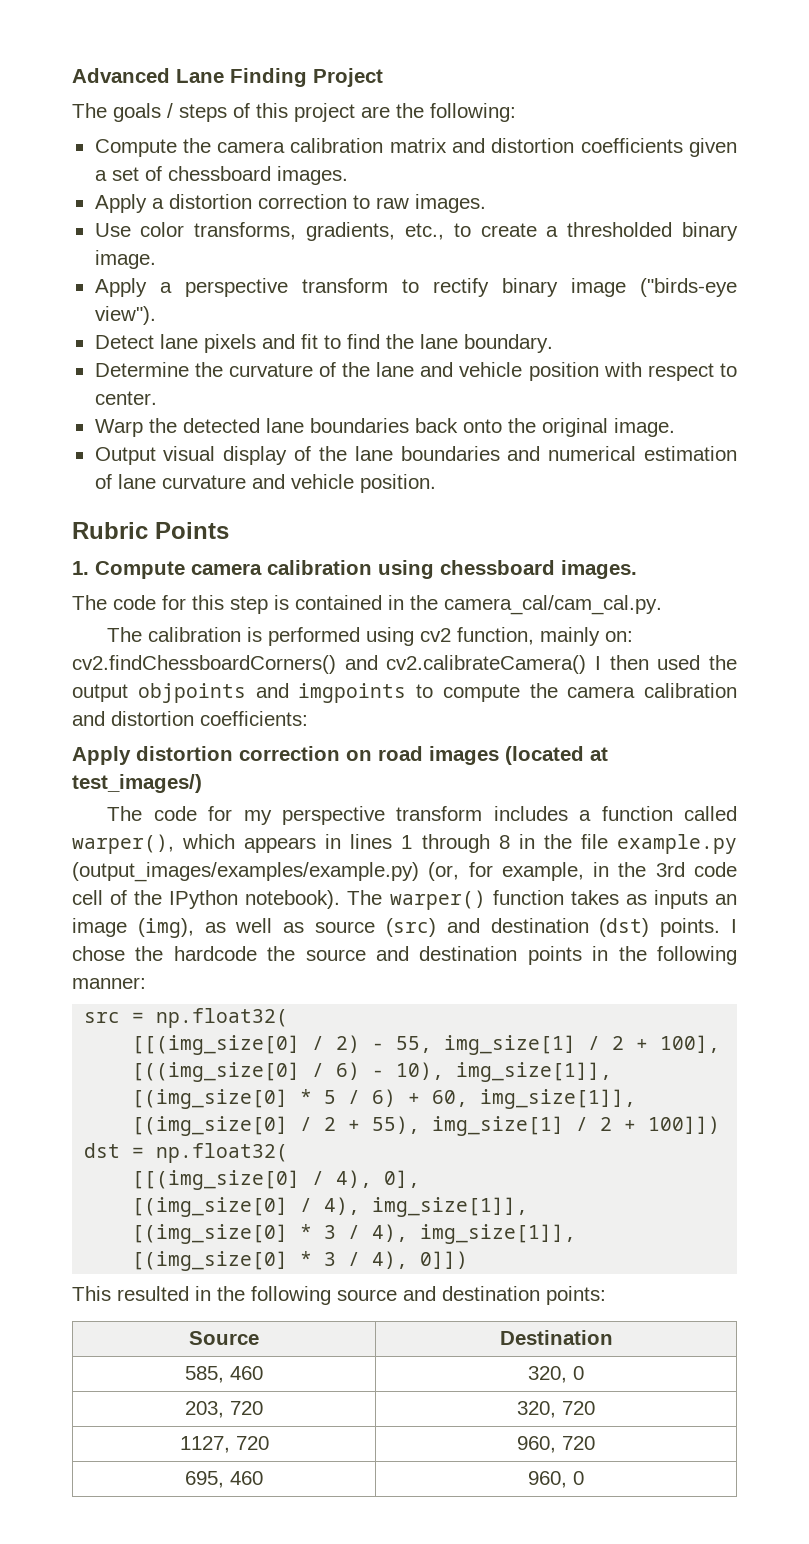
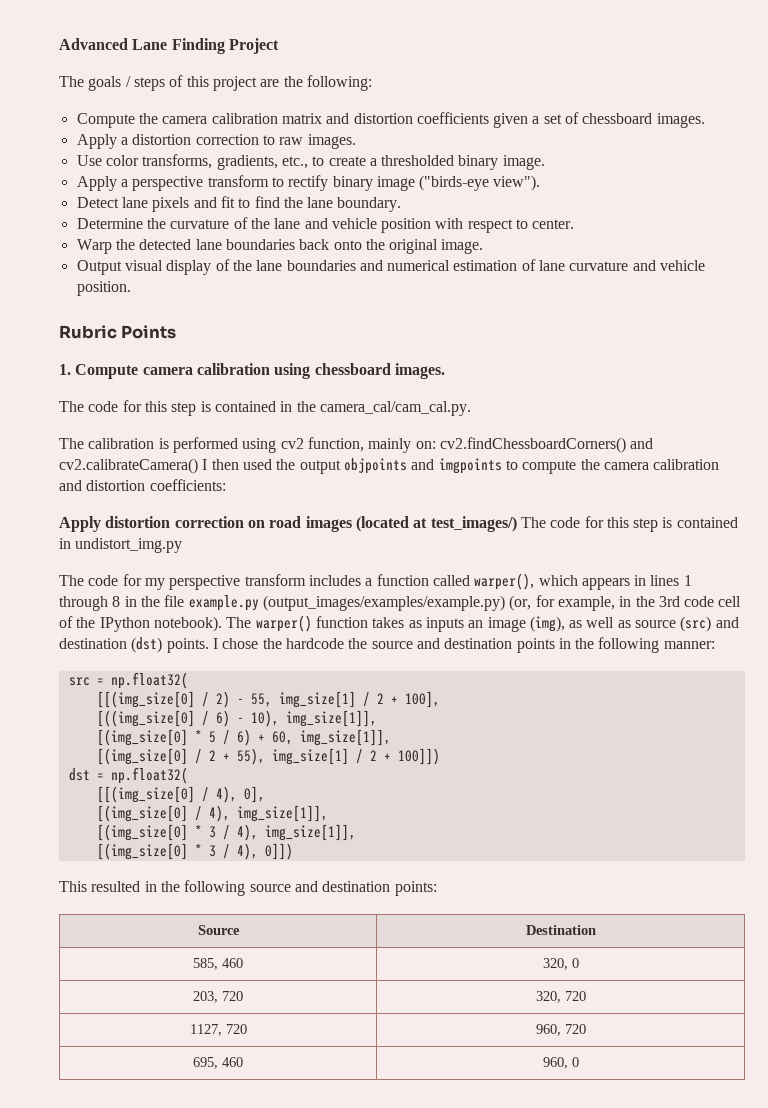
(202, 783) none -> [520,516,738,532] [59,538,183,553] The code for this step is contained in undistort_img.py

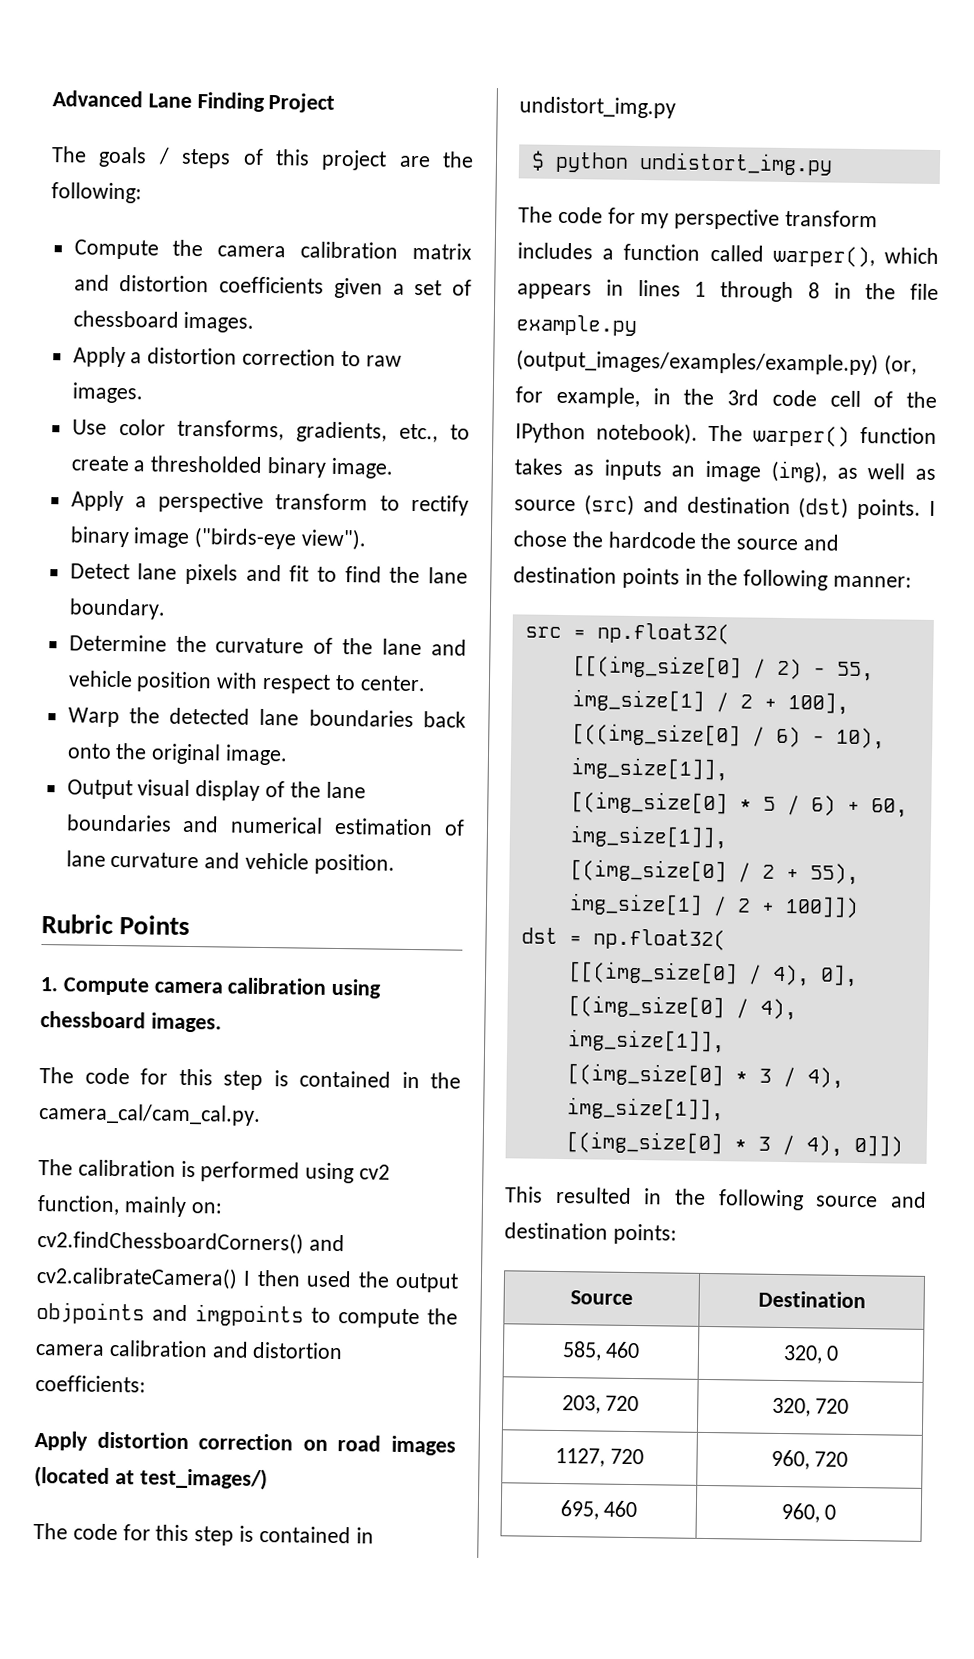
(517, 524) none -> (268, 1479) //
(183, 545) none -> [530,150,833,176] // $ python undistort_img.py

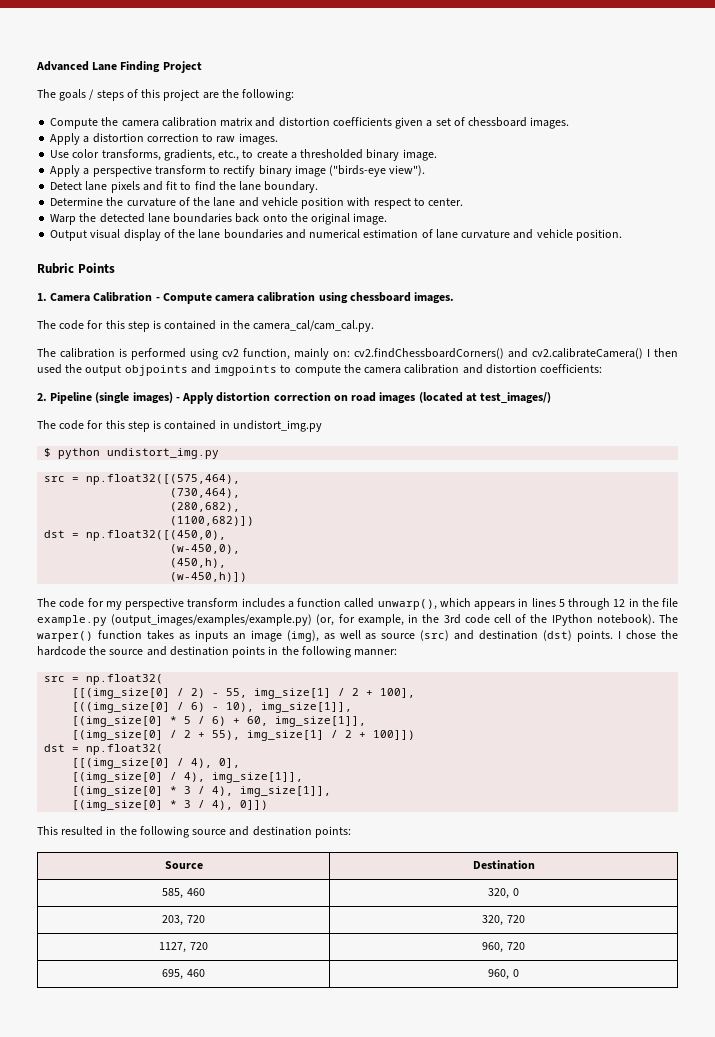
(58, 984) none -> [50,292,160,302] Camera Calibration -
(146, 1383) none -> [37,392,180,404] 2. Pipeline (single images) -
(833, 163) none -> [44,474,241,485] [170,488,241,498] [170,502,241,512] [170,516,255,526] [44,530,227,541] [170,544,241,554] [170,558,227,568] [170,572,248,582] // src = np.float32([(575,464), // (730,464), // (280,682), // (1100,682)]) // dst = np.float32([(450,0), // (w-450,0), // (450,h), // (w-450,h)])
[772,245,875,268] warper(), -> [377,599,437,610] unwarp(),
[694,281,820,303] 1 through 8 -> [558,598,626,610] 5 through 12

